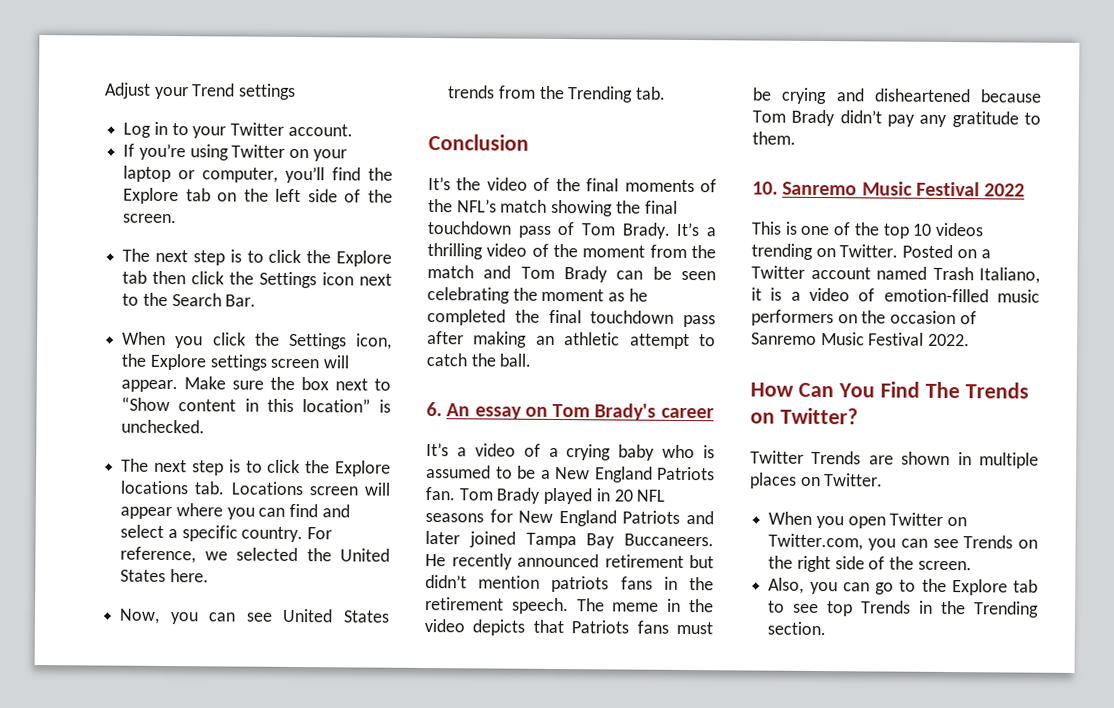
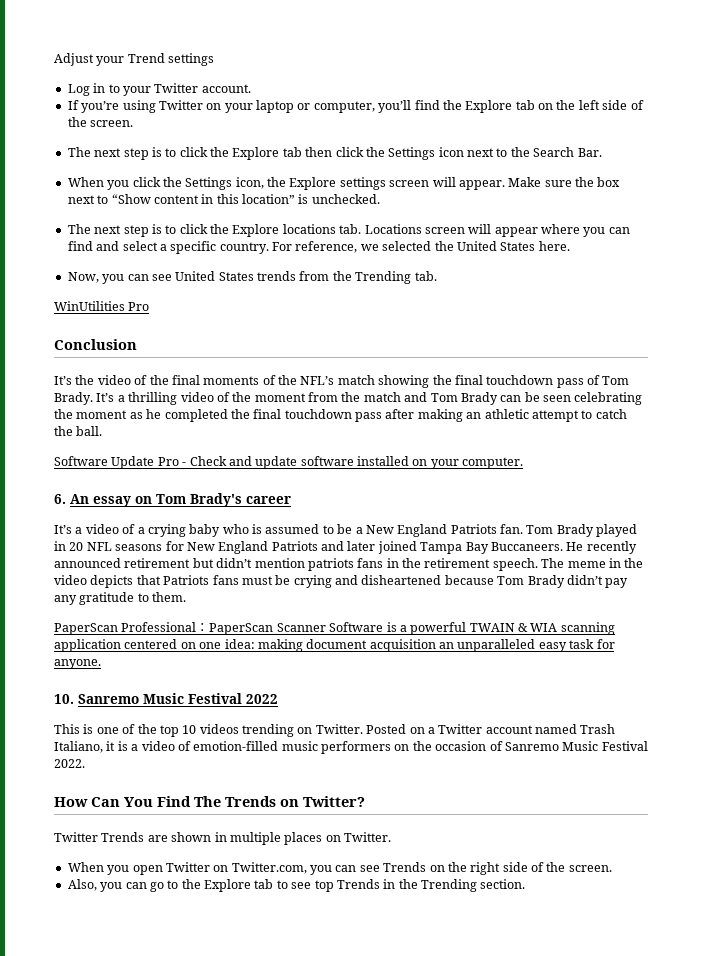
(667, 93) none -> [54,301,150,311] // WinUtilities Pro
(533, 360) none -> [54,456,524,469] // Software Update Pro - Check and update software installed on your computer.
(796, 138) none -> [54,622,615,635] [54,639,615,652] [54,659,101,669] // PaperScan Professional：PaperScan Scanner Software is a powerful TWAIN & WIA scanning application centered on one idea: making document acquisition an unparalleled easy task for anyone.

